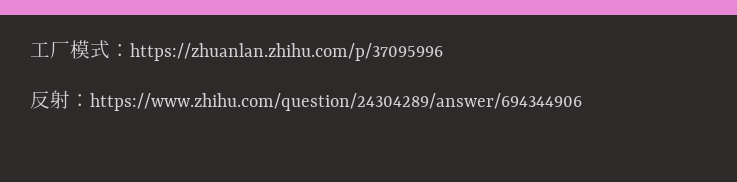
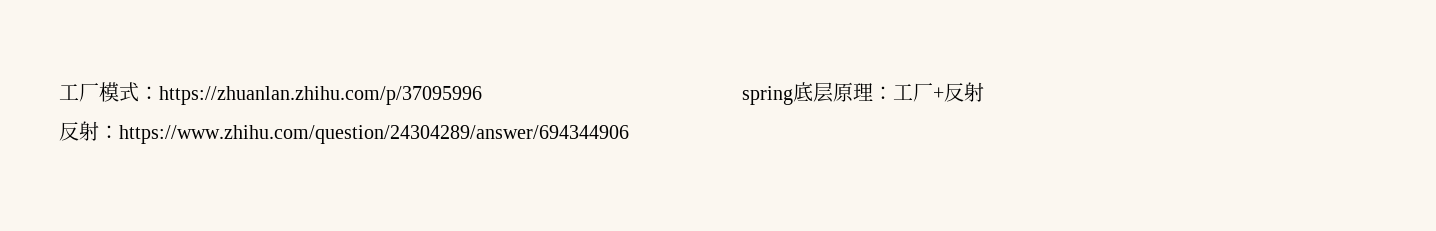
(582, 102) none -> [742,82,984,105] // spring底层原理：工厂+反射

